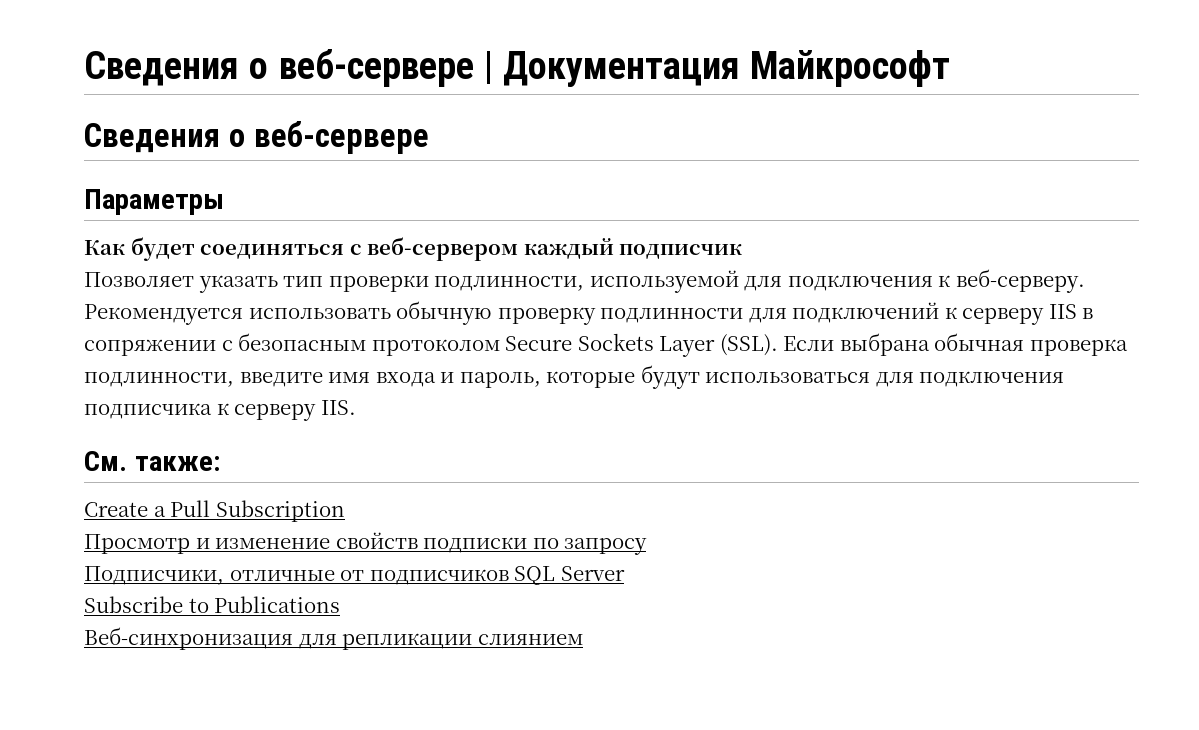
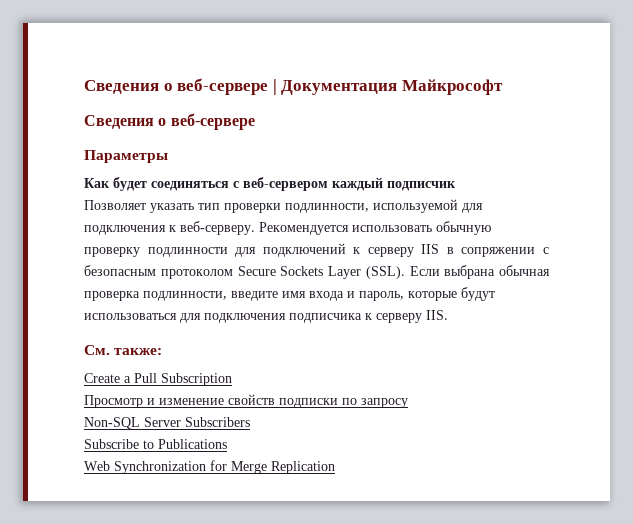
[84,566,556,585] Подписчики, отличные от подписчиков SQL -> [84,417,140,429] Non-SQL
(625, 573) none -> [185,417,250,427] Subscribers
[84,627,583,650] Веб-синхронизация для репликации слиянием -> [84,460,335,474] Web Synchronization for Merge Replication

